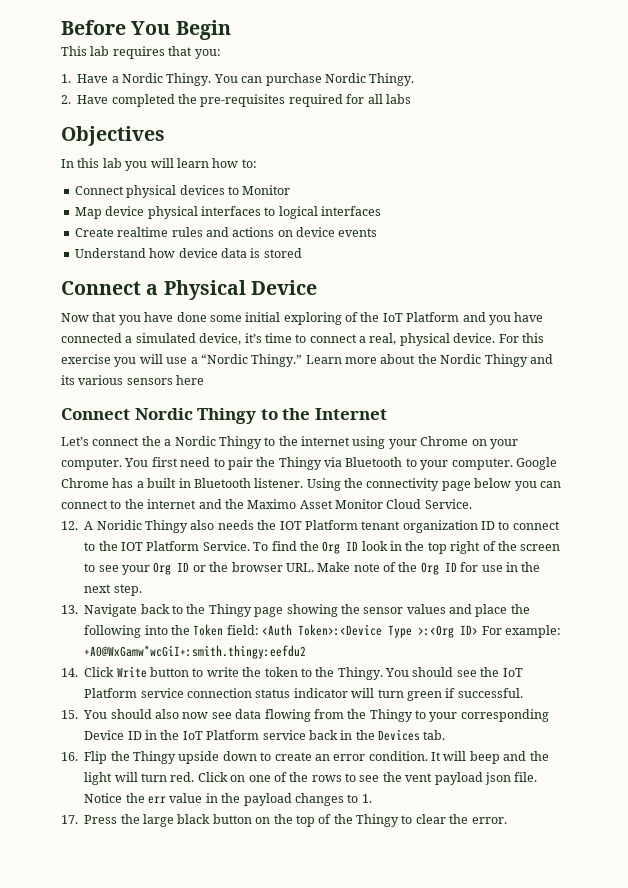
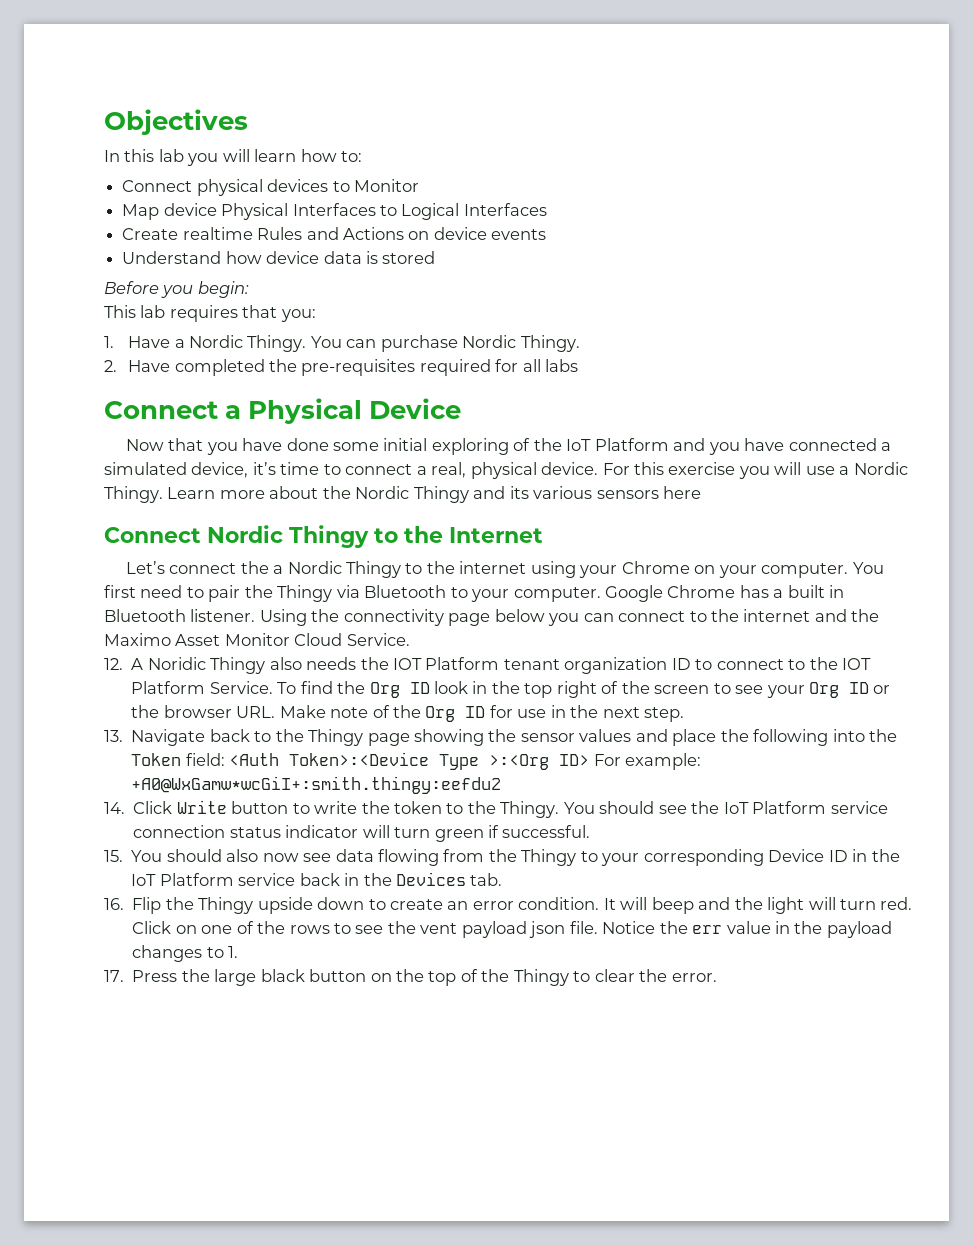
[61,20,231,40] Before You Begin -> [104,109,248,135] [104,149,363,166] [122,179,419,196] [122,203,547,220] [122,227,547,240] [122,251,436,264] [104,281,249,298] Objectives // In this lab you will learn how to: // Connect physical devices to Monitor // Map device Physical Interfaces to Logical Interfaces // Create realtime Rules and Actions on device events // Understand how device data is stored // Before you begin:
[61,126,165,146] [61,158,257,171] [74,185,291,198] [74,206,381,219] [74,227,378,237] [74,248,302,258] // Objectives // In this lab you will learn how to: // Connect physical devices to Monitor // Map device physical interfaces to logical interfaces // Create realtime rules and actions on device events // Understand how device data is stored -> (579, 365) none
[200,354,303,367] “Nordic Thingy.” -> [853,462,908,475] [104,486,163,503] Nordic Thingy.

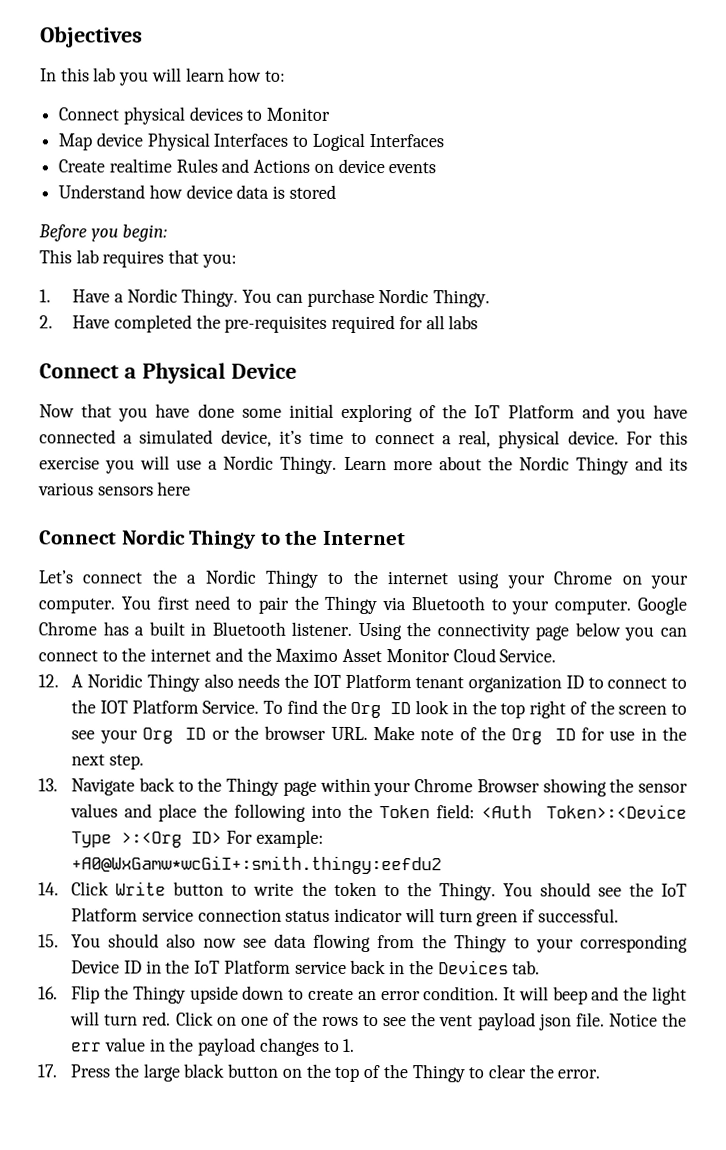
(410, 739) none -> [319,777,540,797] within your Chrome Browser

